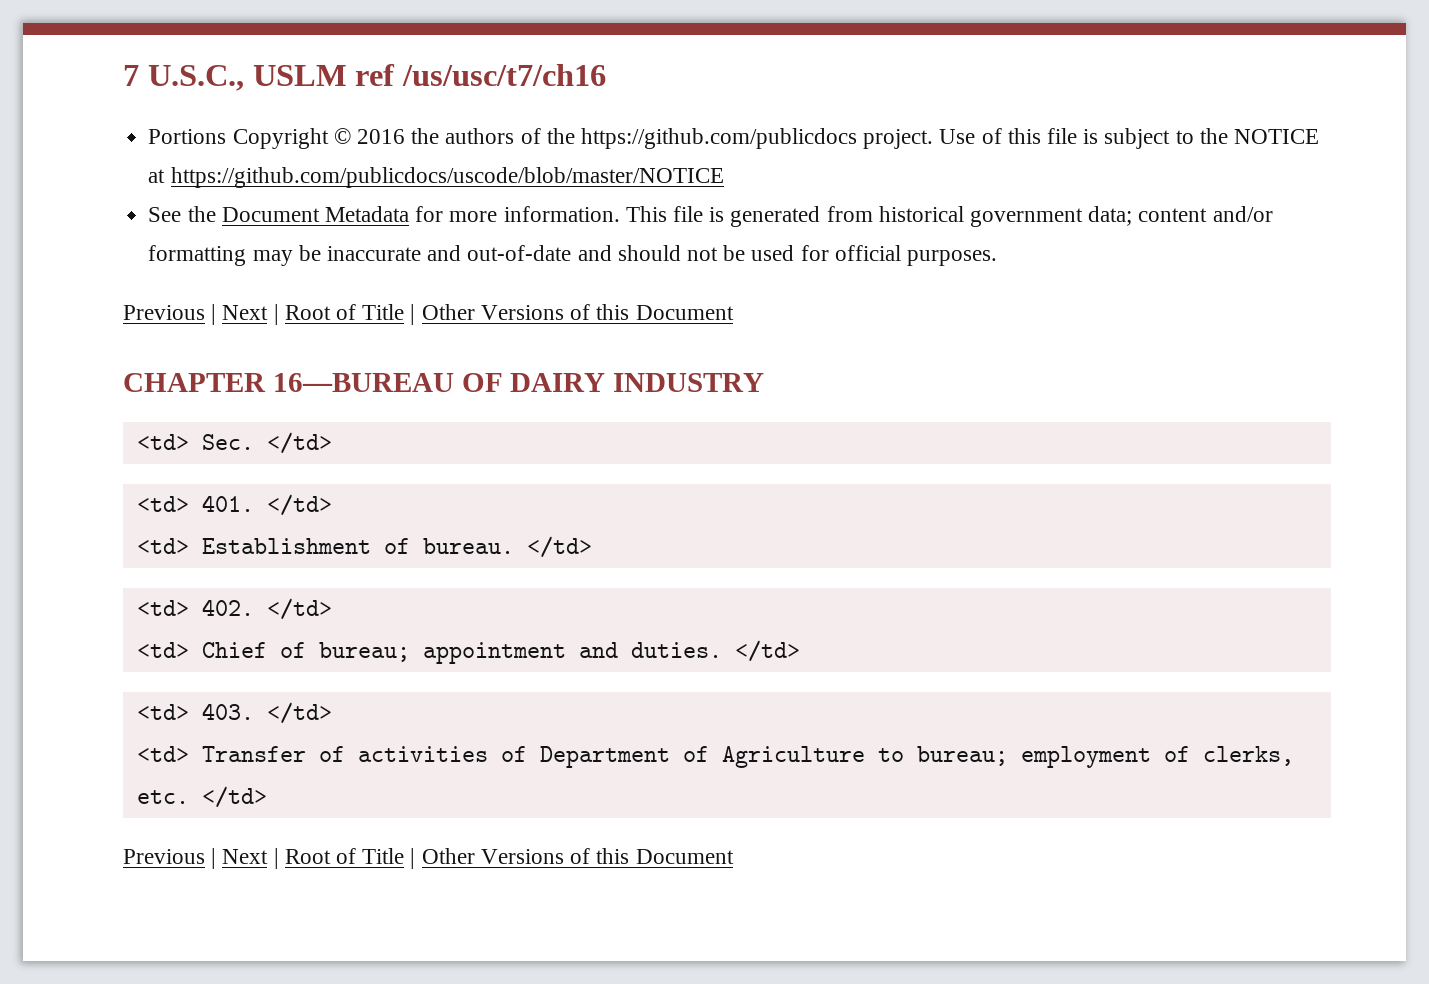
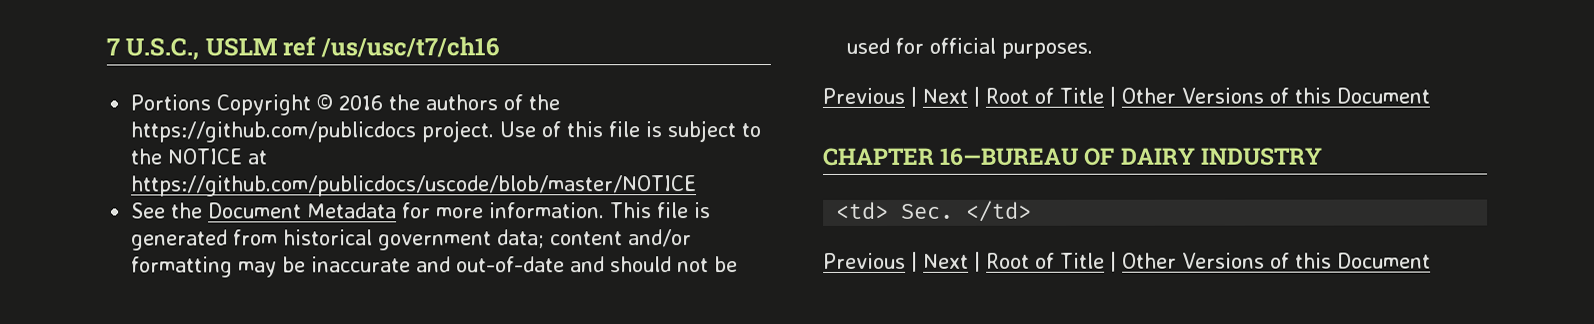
[136,494,332,516] [136,536,592,558] [136,598,332,620] [136,640,800,664] [136,702,332,724] [136,746,1294,768] [136,786,267,808] // <td> 401. </td> // <td> Establishment of bureau. </td> // <td> 402. </td> // <td> Chief of bureau; appointment and duties. </td> // <td> 403. </td> // <td> Transfer of activities of Department of Agriculture to bureau; employment of clerks, etc. </td> -> (1033, 211) none

